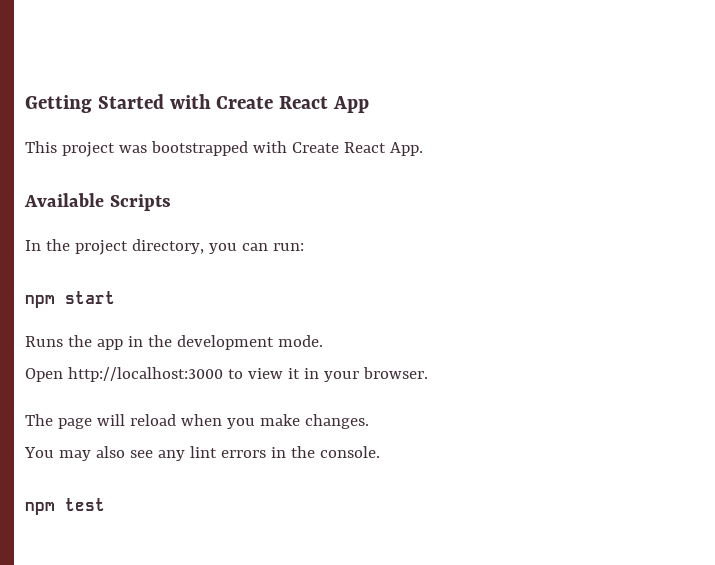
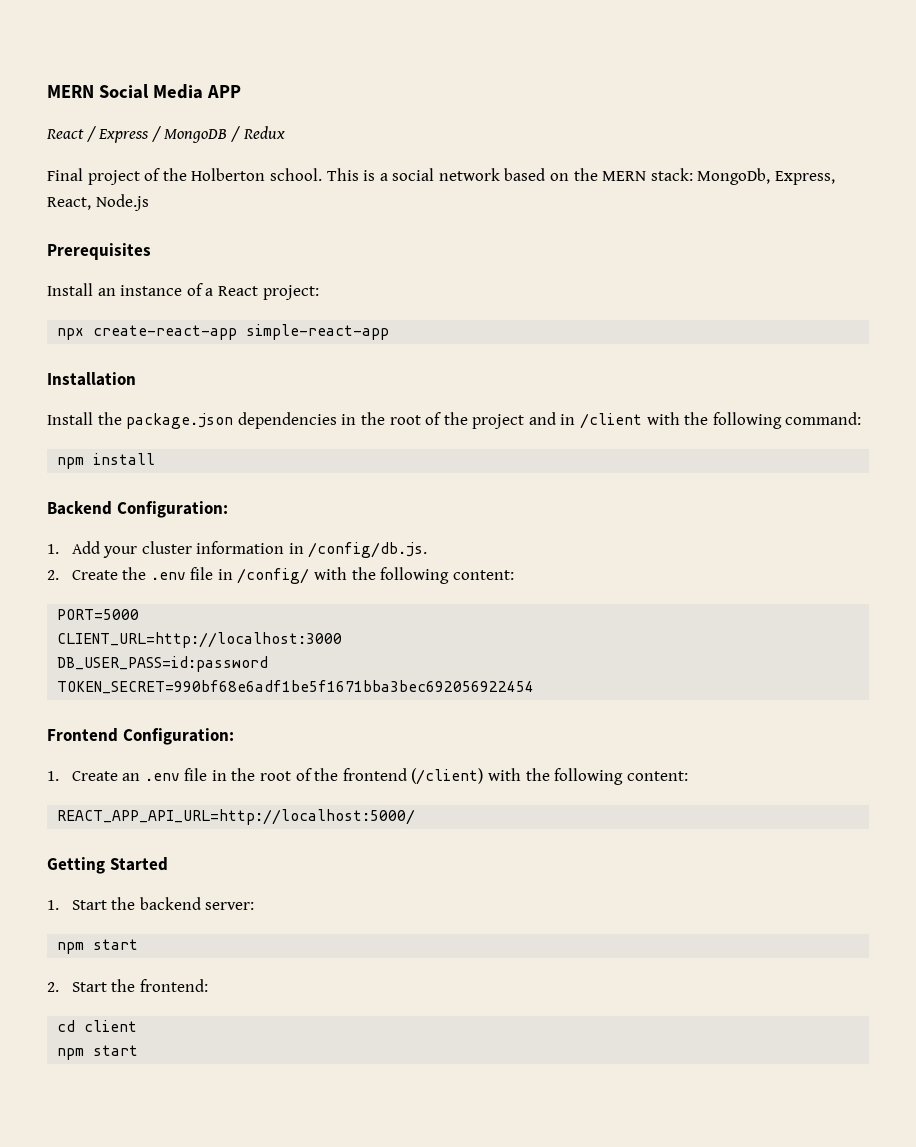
[25,94,370,113] [25,141,423,157] [24,193,171,211] [25,239,304,255] [25,291,115,308] [25,335,323,350] [25,367,428,382] [25,414,369,429] [24,446,380,461] [25,498,105,515] Getting Started with Create React App // This project was bootstrapped with Create React App. // Available Scripts // In the project directory, you can run: // npm start // Runs the app in the development mode. // Open http://localhost:3000 to view it in your browser. // The page will reload when you make changes. // You may also see any lint errors in the console. // npm test -> [47,84,241,99] [46,126,285,143] [47,168,836,185] [47,194,149,211] [47,243,151,260] [47,283,319,300] [57,324,390,340] [47,372,136,386] [47,412,862,429] [57,453,156,469] [47,501,228,518] [47,541,428,558] [47,567,514,584] [57,609,140,620] [57,632,343,648] [57,656,269,672] [57,680,535,694] [47,728,234,745] [47,768,688,785] [57,809,416,825] [47,857,168,874] [47,897,255,910] [57,939,139,954] [47,979,208,992] [57,1020,138,1032] [57,1045,139,1060] MERN Social Media APP // React / Express / MongoDB / Redux // Final project of the Holberton school. This is a social network based on the MERN stack: MongoDb, Express, React, Node.js // Prerequisites // Install an instance of a React project: // npx create-react-app simple-react-app // Installation // Install the package.json dependencies in the root of the project and in /client with the following command: // npm install // Backend Configuration: // 1. Add your cluster information in /config/db.js. // 2. Create the .env file in /config/ with the following content: // PORT=5000 // CLIENT_URL=http://localhost:3000 // DB_USER_PASS=id:password // TOKEN_SECRET=990bf68e6adf1be5f1671bba3bec692056922454 // Frontend Configuration: // 1. Create an .env file in the root of the frontend (/client) with the following content: // REACT_APP_API_URL=http://localhost:5000/ // Getting Started // 1. Start the backend server: // npm start // 2. Start the frontend: // cd client // npm start

